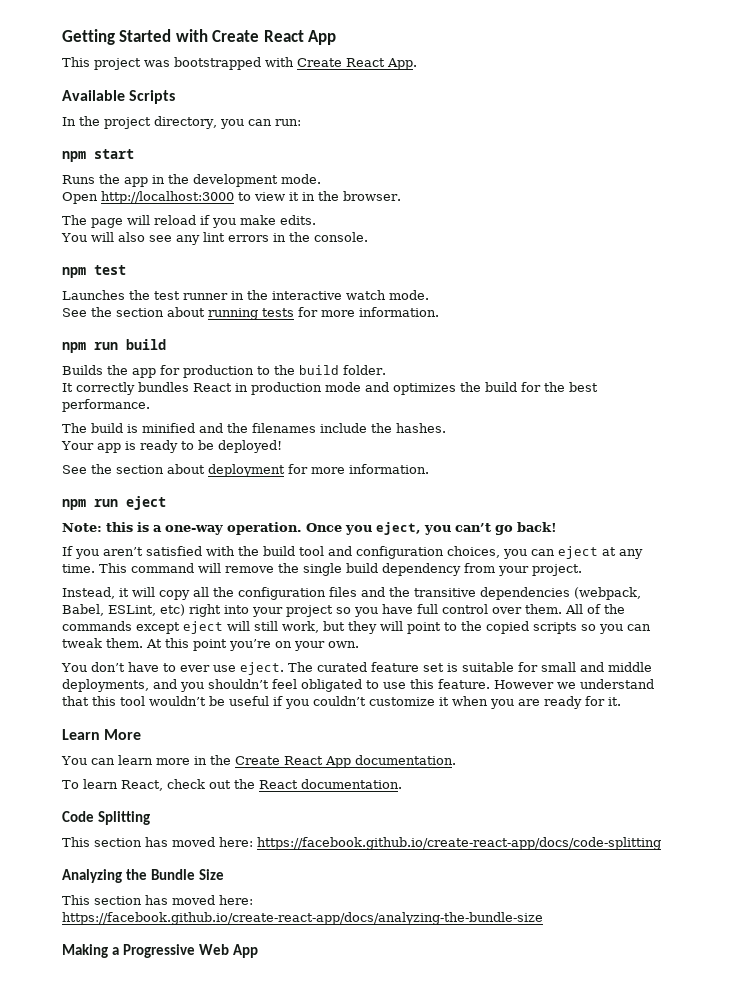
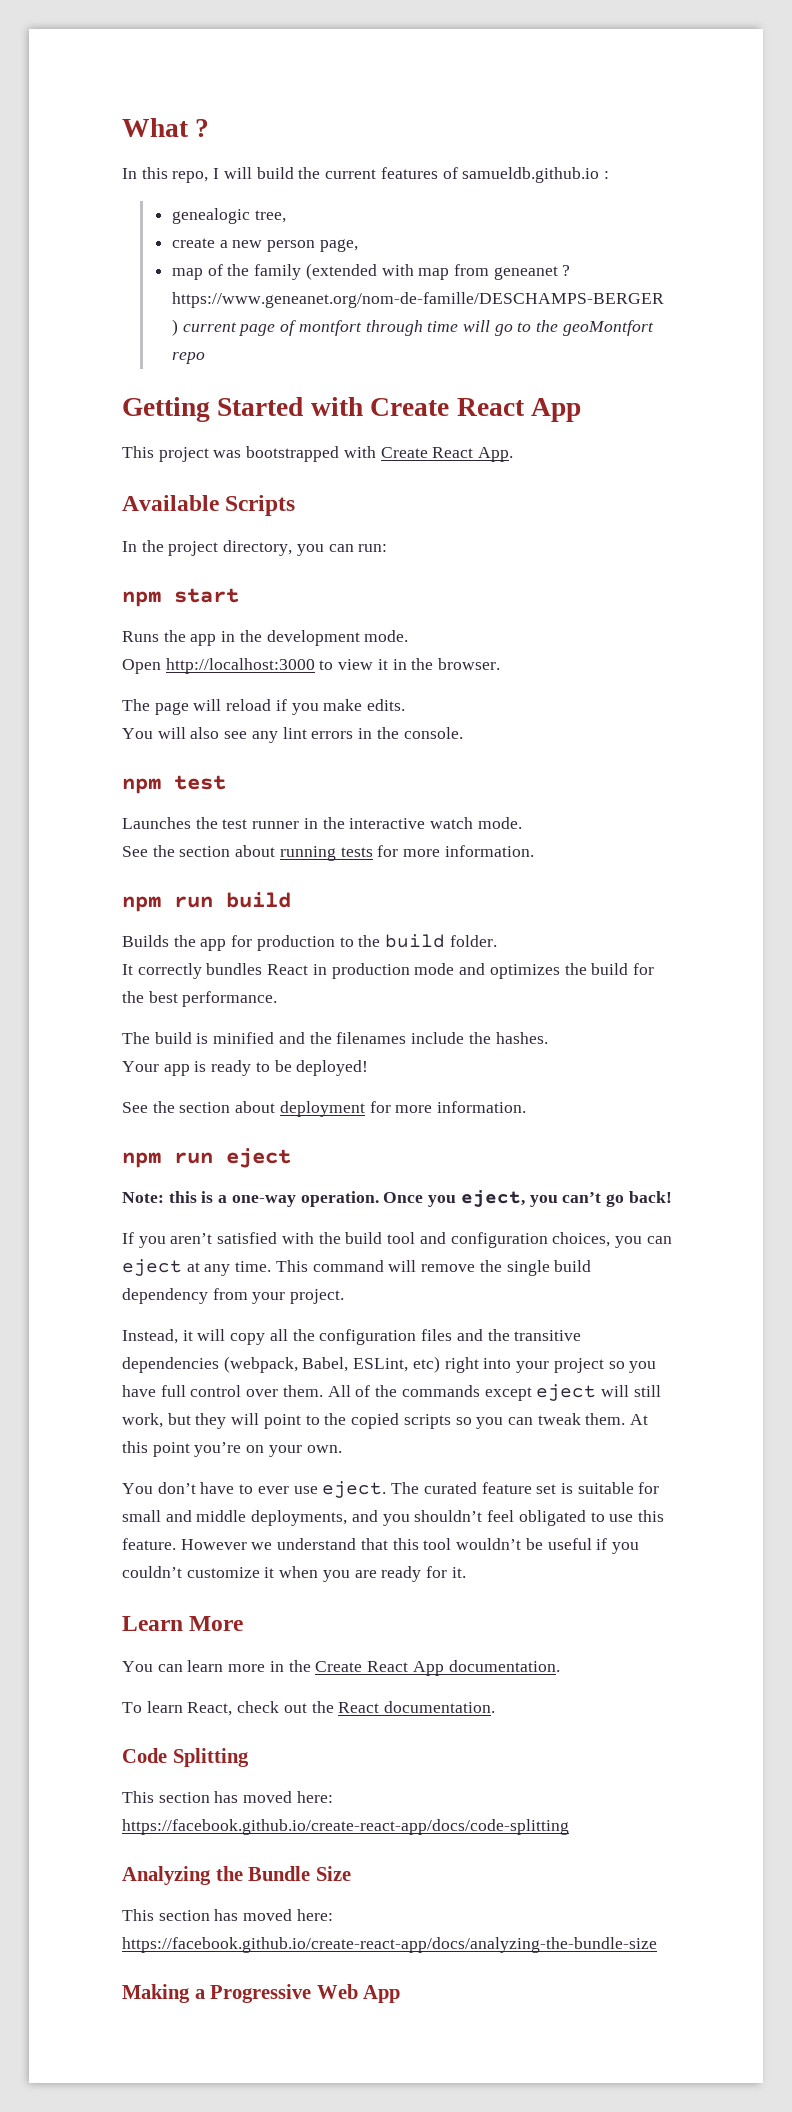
(62, 37) none -> [122,118,210,137] [122,167,609,183] [171,208,286,224] [171,238,358,252] [171,263,571,280] [171,292,664,308] [171,319,654,336] [171,352,205,364] What ? // In this repo, I will build the current features of samueldb.github.io : // genealogic tree, // create a new person page, // map of the family (extended with map from geneanet ? https://www.geneanet.org/nom-de-famille/DESCHAMPS-BERGER ) current page of montfort through time will go to the geoMontfort repo //

